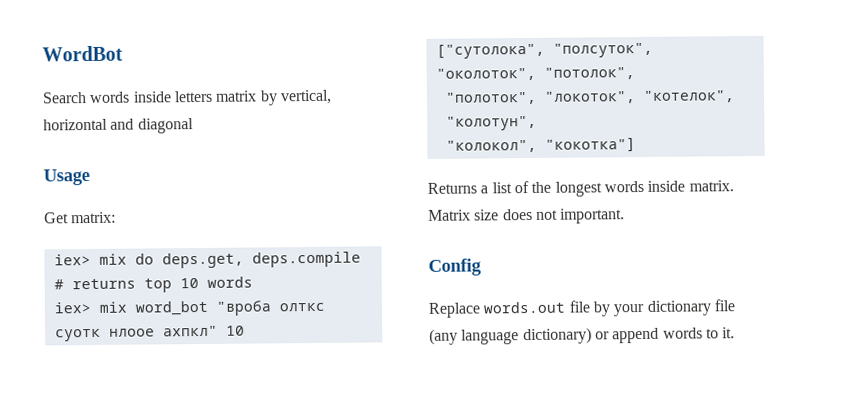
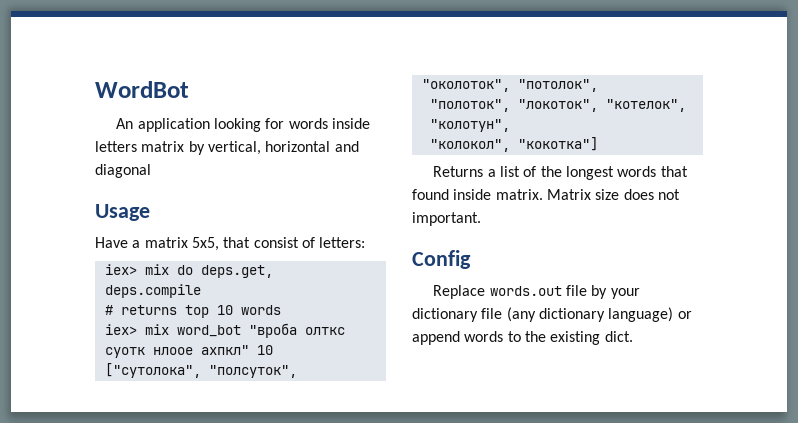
[42,92,87,104] Search -> [116,118,285,132] An application looking for
[44,211,117,224] Get matrix: -> [95,237,366,251] Have a matrix 5x5, that consist of letters:
(644, 186) none -> [660,166,688,177] [412,189,449,200] that found
[461,327,592,345] language dictionary) -> [538,307,674,322] dictionary language)
[722,327,736,339] it. -> [524,331,633,345] the existing dict.

